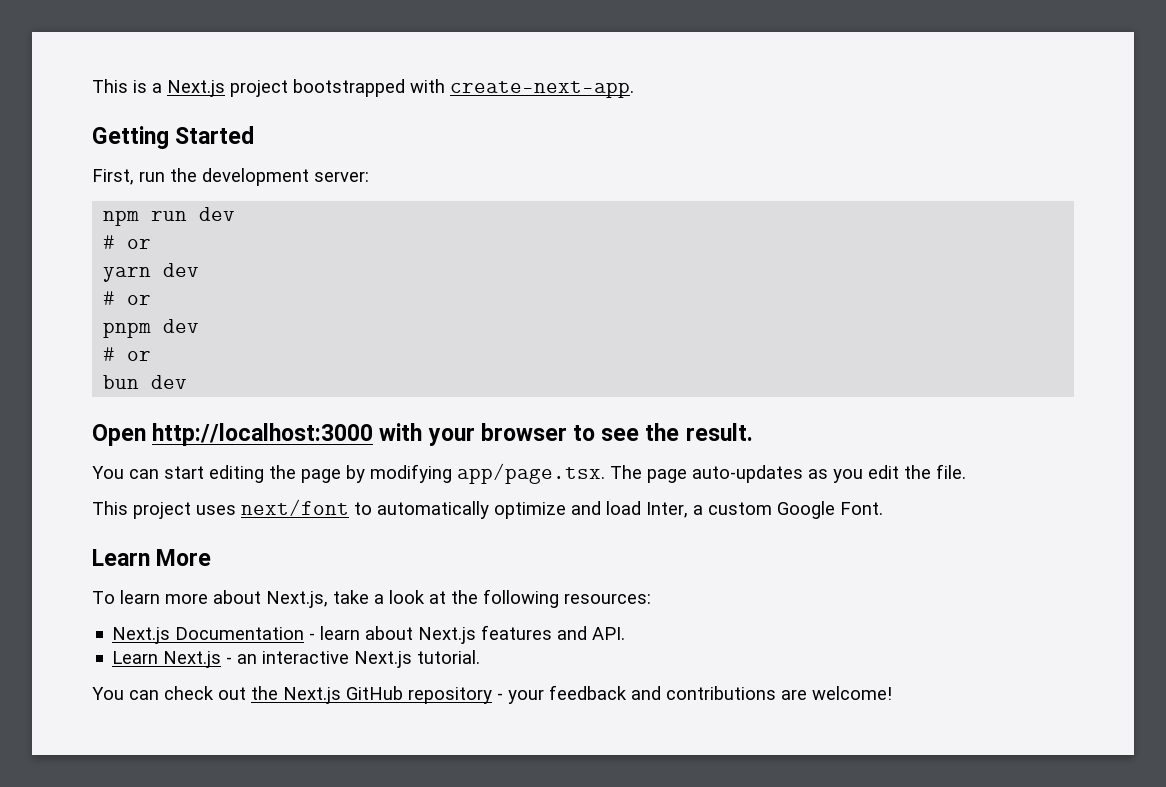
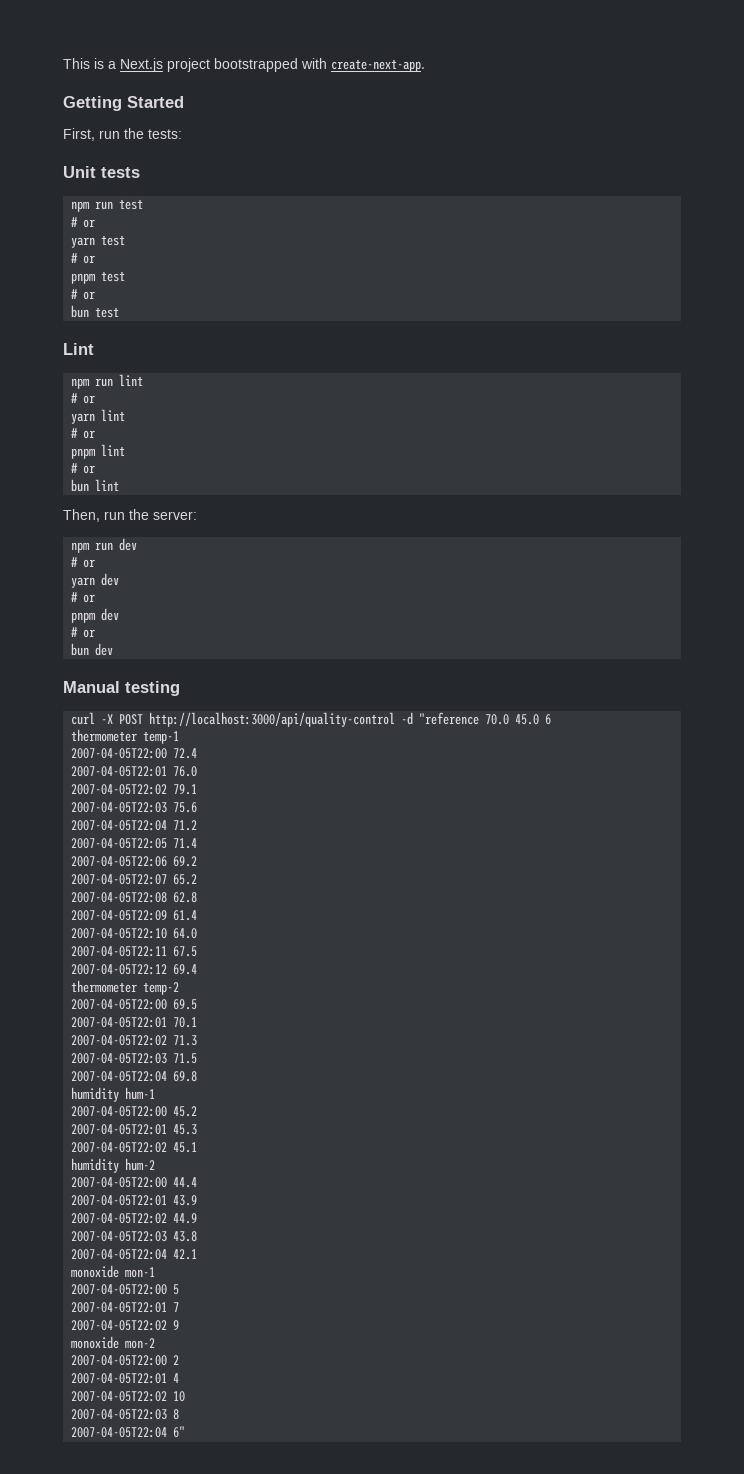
[202,168,309,186] development -> [148,129,182,139] [63,166,140,178] [71,199,144,212] [71,217,96,228] [71,235,126,248] [71,253,96,264] [71,271,126,284] [71,289,96,300] [71,305,120,318] [63,343,94,355] [71,374,144,389] [71,393,96,404] [71,409,126,424] [71,428,96,439] [71,444,126,459] [71,463,96,474] [71,479,120,492] [63,509,149,522] tests: // Unit tests // npm run test // # or // yarn test // # or // pnpm test // # or // bun test // Lint // npm run lint // # or // yarn lint // # or // pnpm lint // # or // bun lint // Then, run the
[92,423,753,446] [92,463,966,484] [92,499,883,519] [92,549,212,566] [92,589,651,608] [112,625,626,644] [112,650,481,668] [92,685,892,704] Open http://localhost:3000 with your browser to see the result. // You can start editing the page by modifying app/page.tsx. The page auto-updates as you edit the file. // This project uses next/font to automatically optimize and load Inter, a custom Google Font. // Learn More // To learn more about Next.js, take a look at the following resources: // Next.js Documentation - learn about Next.js features and API. // Learn Next.js - an interactive Next.js tutorial. // You can check out the Next.js GitHub repository - your feedback and contributions are welcome! -> [63,681,180,696] [71,712,552,727] [71,729,180,744] [71,748,198,759] [71,766,198,777] [71,784,198,795] [71,802,198,813] [71,820,198,831] [71,838,198,849] [71,856,198,867] [71,874,198,885] [71,892,198,903] [71,910,198,921] [71,928,198,939] [71,946,198,957] [71,964,198,975] [71,980,180,995] [71,999,198,1010] [71,1017,198,1028] [71,1035,198,1046] [71,1053,198,1064] [71,1071,198,1082] [71,1087,156,1102] [71,1106,198,1117] [71,1124,198,1135] [71,1142,198,1153] [71,1158,156,1173] [71,1177,198,1188] [71,1195,198,1206] [71,1213,198,1224] [71,1231,198,1242] [71,1249,198,1260] [71,1265,156,1278] [71,1284,180,1295] [71,1302,180,1313] [71,1320,180,1331] [71,1336,156,1349] [71,1355,180,1366] [71,1373,180,1384] [71,1391,186,1402] [71,1409,180,1420] [71,1426,186,1438] Manual testing // curl -X POST http://localhost:3000/api/quality-control -d "reference 70.0 45.0 6 // thermometer temp-1 // 2007-04-05T22:00 72.4 // 2007-04-05T22:01 76.0 // 2007-04-05T22:02 79.1 // 2007-04-05T22:03 75.6 // 2007-04-05T22:04 71.2 // 2007-04-05T22:05 71.4 // 2007-04-05T22:06 69.2 // 2007-04-05T22:07 65.2 // 2007-04-05T22:08 62.8 // 2007-04-05T22:09 61.4 // 2007-04-05T22:10 64.0 // 2007-04-05T22:11 67.5 // 2007-04-05T22:12 69.4 // thermometer temp-2 // 2007-04-05T22:00 69.5 // 2007-04-05T22:01 70.1 // 2007-04-05T22:02 71.3 // 2007-04-05T22:03 71.5 // 2007-04-05T22:04 69.8 // humidity hum-1 // 2007-04-05T22:00 45.2 // 2007-04-05T22:01 45.3 // 2007-04-05T22:02 45.1 // humidity hum-2 // 2007-04-05T22:00 44.4 // 2007-04-05T22:01 43.9 // 2007-04-05T22:02 44.9 // 2007-04-05T22:03 43.8 // 2007-04-05T22:04 42.1 // monoxide mon-1 // 2007-04-05T22:00 5 // 2007-04-05T22:01 7 // 2007-04-05T22:02 9 // monoxide mon-2 // 2007-04-05T22:00 2 // 2007-04-05T22:01 4 // 2007-04-05T22:02 10 // 2007-04-05T22:03 8 // 2007-04-05T22:04 6"

